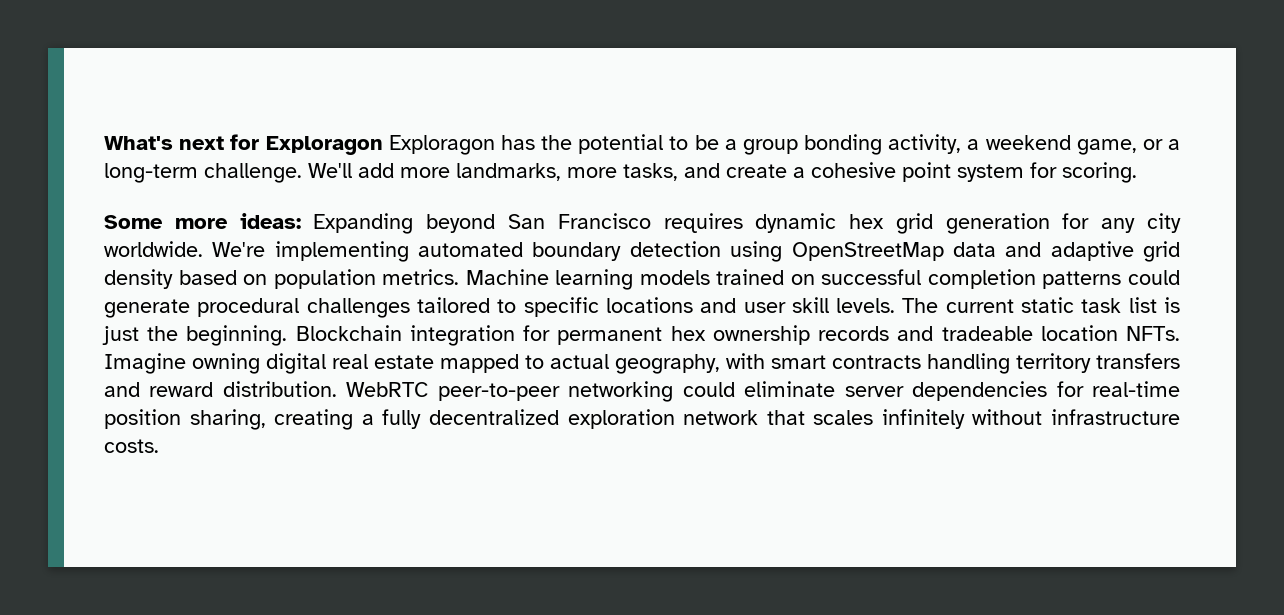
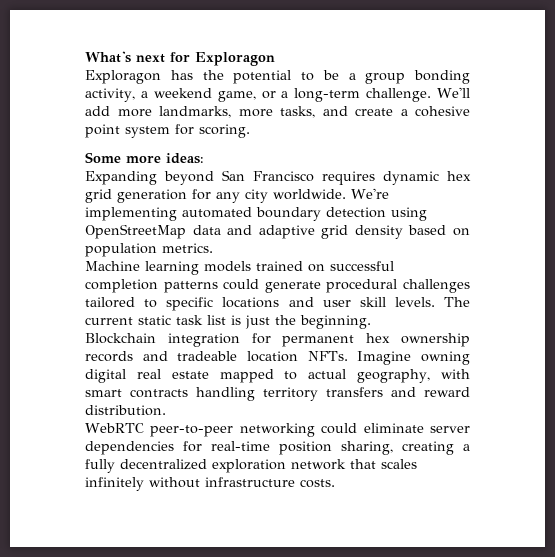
(383, 145) none -> (275, 59) //
(301, 221) none -> (204, 158) //
(460, 277) none -> (213, 248) //
(288, 335) none -> (371, 322) //
(337, 389) none -> (166, 410) //

